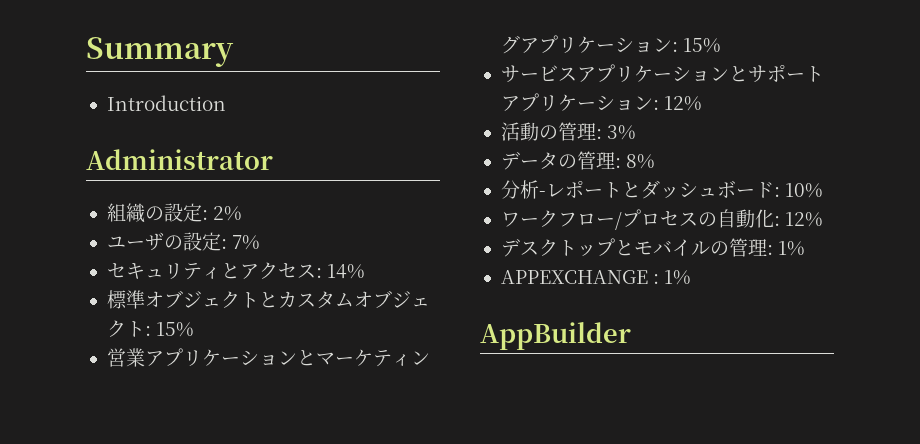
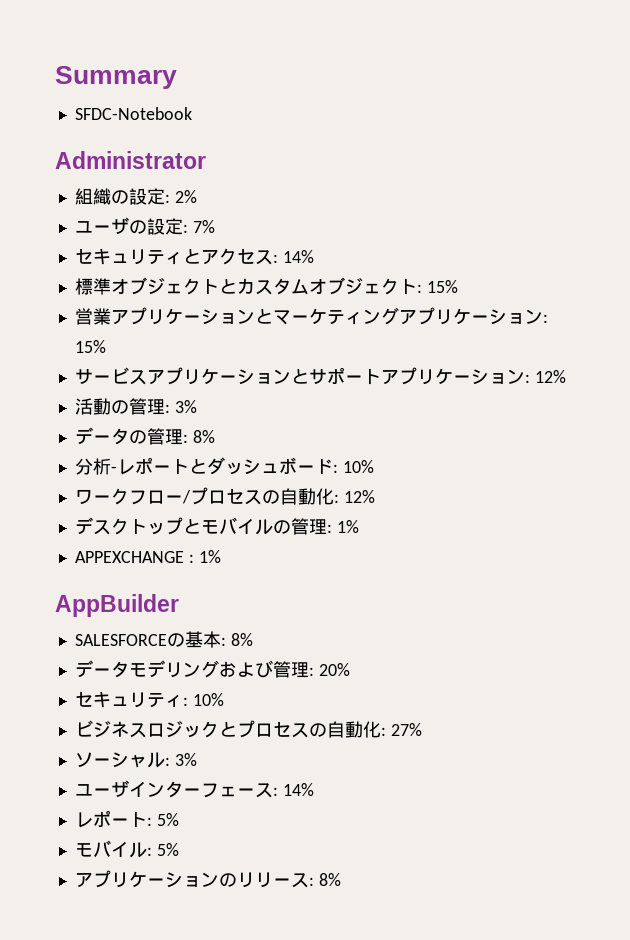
[106,95,226,111] Introduction -> [74,107,192,120] SFDC-Notebook
(631, 336) none -> [74,631,253,648] [74,660,350,678] [74,691,224,708] [74,720,422,738] [74,752,197,768] [74,780,314,798] [74,810,179,828] [74,840,179,858] [74,870,341,888] // SALESFORCEの基本: 8% // データモデリングおよび管理: 20% // セキュリティ: 10% // ビジネスロジックとプロセスの自動化: 27% // ソーシャル: 3% // ユーザインターフェース: 14% // レポート: 5% // モバイル: 5% // アプリケーションのリリース: 8%

